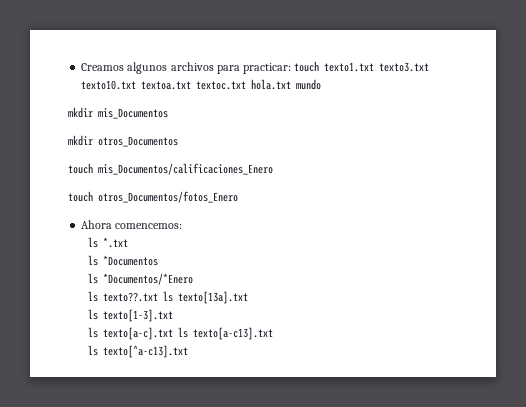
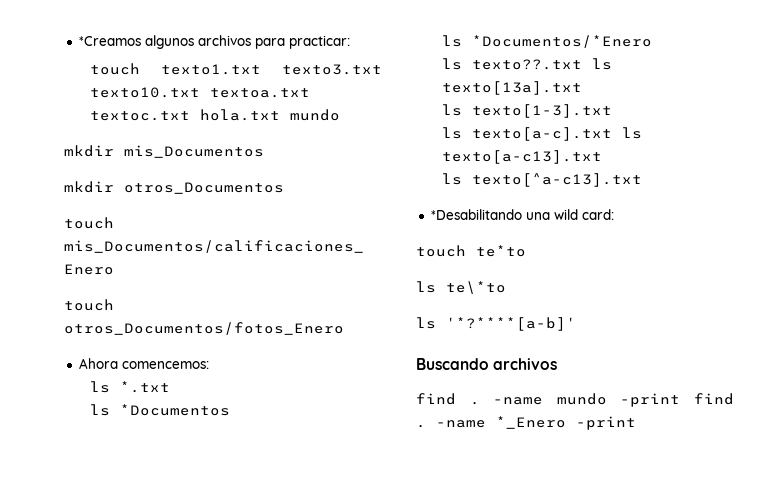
[81,63,125,71] Creamos -> [78,36,141,46] *Creamos
(292, 68) none -> (350, 42) //
(189, 351) none -> [430,209,614,220] [416,245,526,257] [416,281,506,294] [416,317,576,331] [416,358,558,370] [416,393,734,407] [416,416,636,430] // *Desabilitando una wild card: // touch te*to // ls te\*to // ls '*?****[a-b]' // Buscando archivos // find . -name mundo -print find . -name *_Enero -print

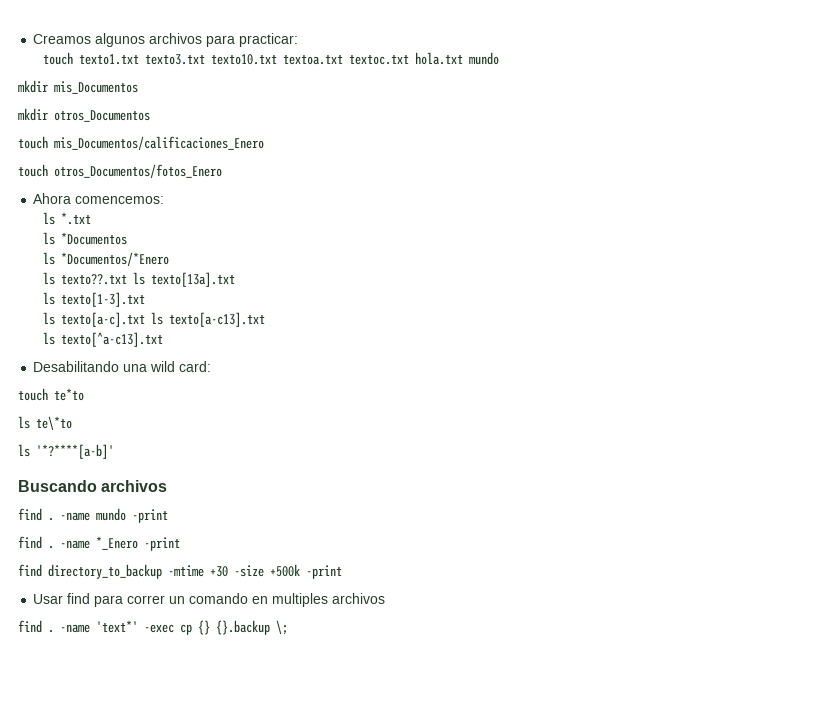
[78,36,141,46] *Creamos -> [33,34,92,44] Creamos
[430,209,522,220] *Desabilitando -> [33,361,120,372] Desabilitando
(681, 400) none -> (168, 516) //
(636, 423) none -> [18,564,342,579] [33,593,386,607] [18,620,288,635] // find directory_to_backup -mtime +30 -size +500k -print // Usar find para correr un comando en multiples archivos // find . -name 'text*' -exec cp {} {}.backup \;

